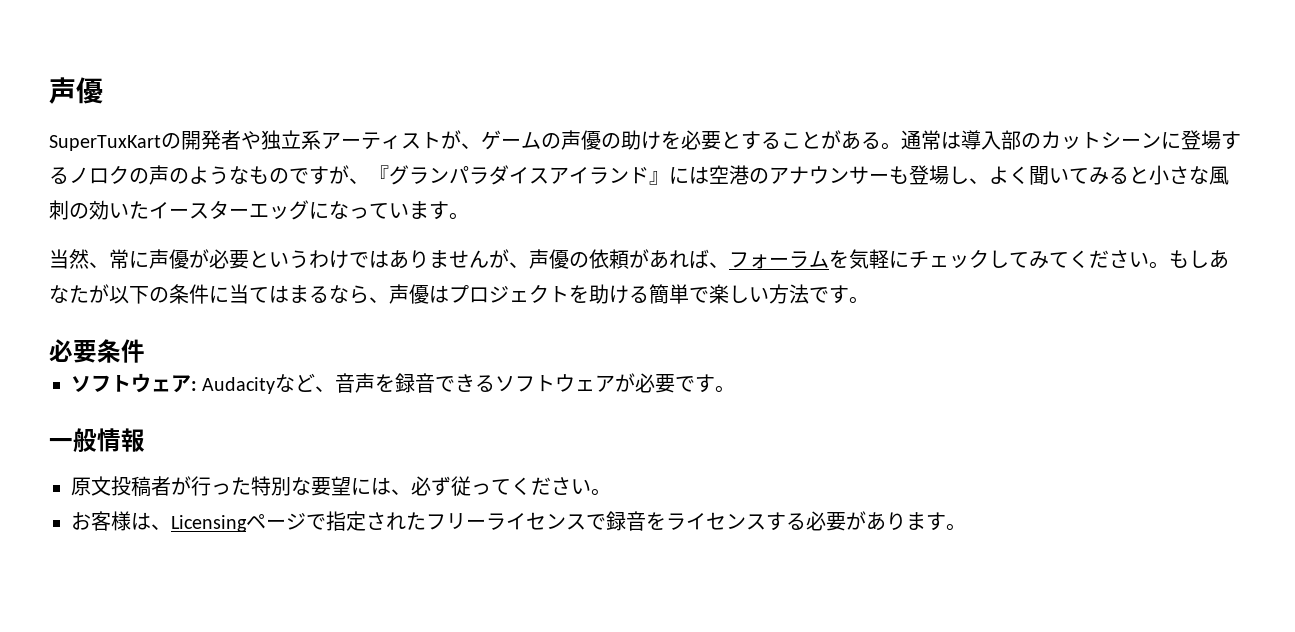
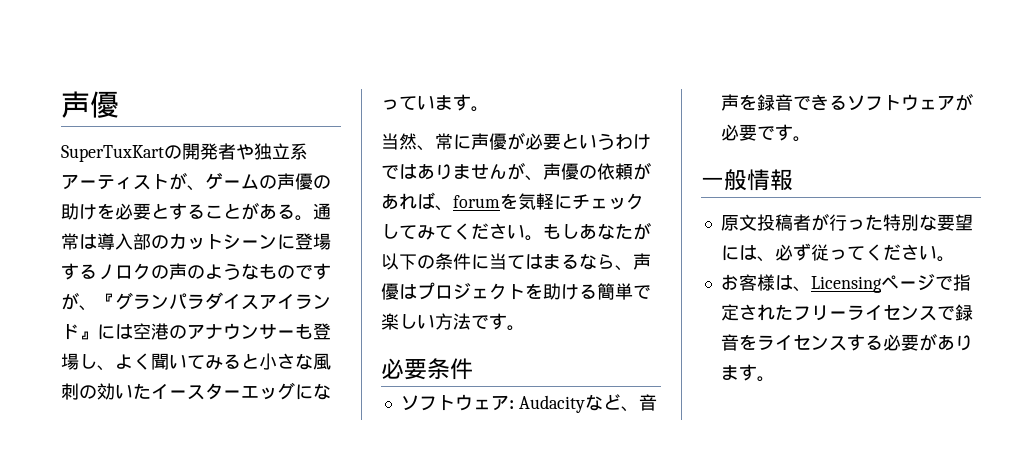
[729,250,829,269] フォーラム -> [453,195,500,208] forum

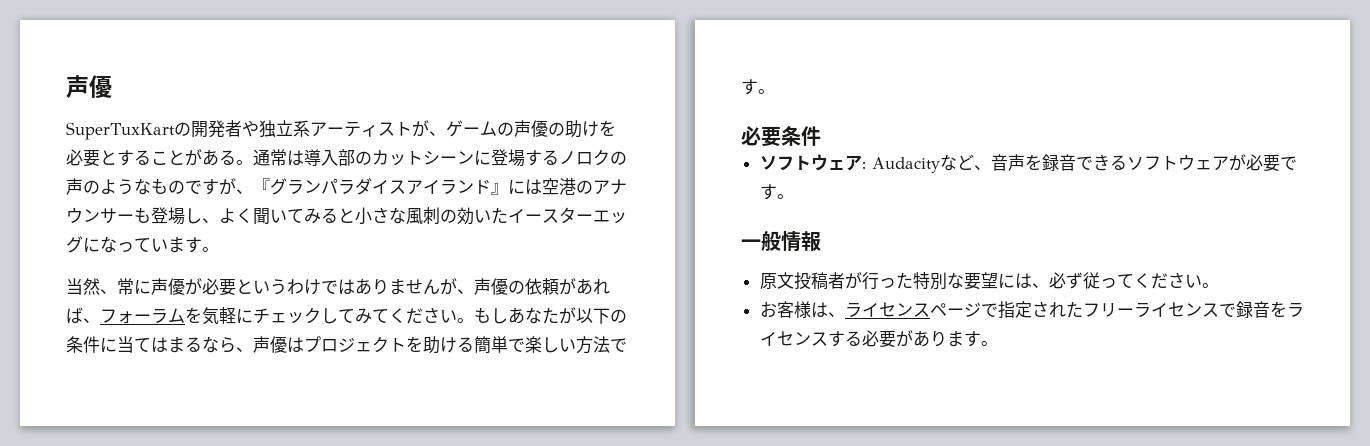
[453,195,500,208] forum -> [100,308,185,324] フォーラム
[810,276,882,293] Licensing -> [844,302,930,318] ライセンス

